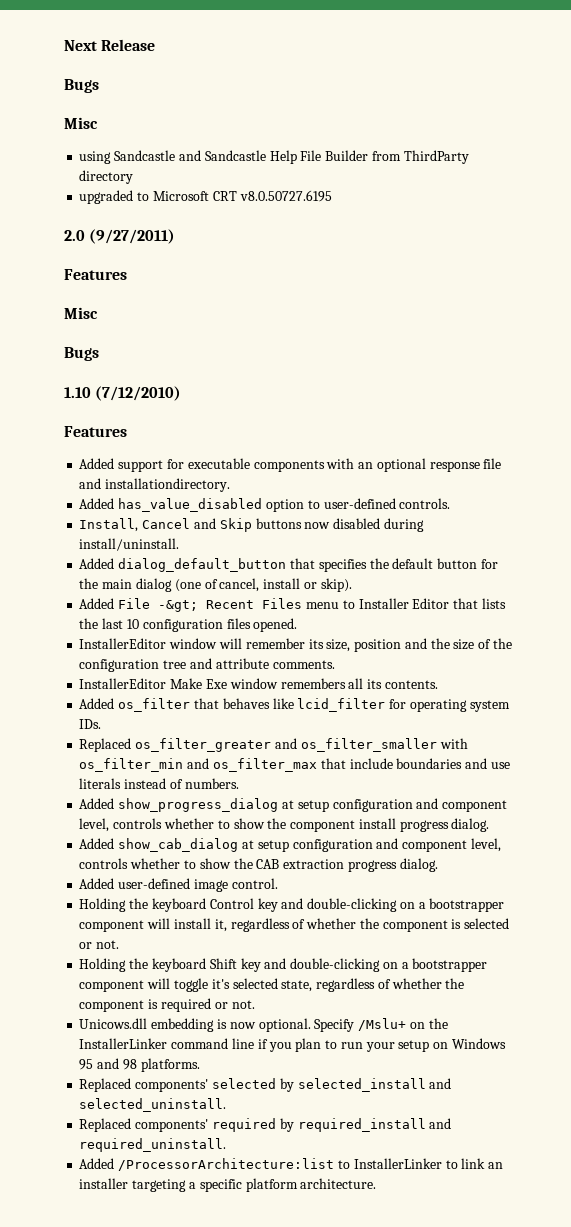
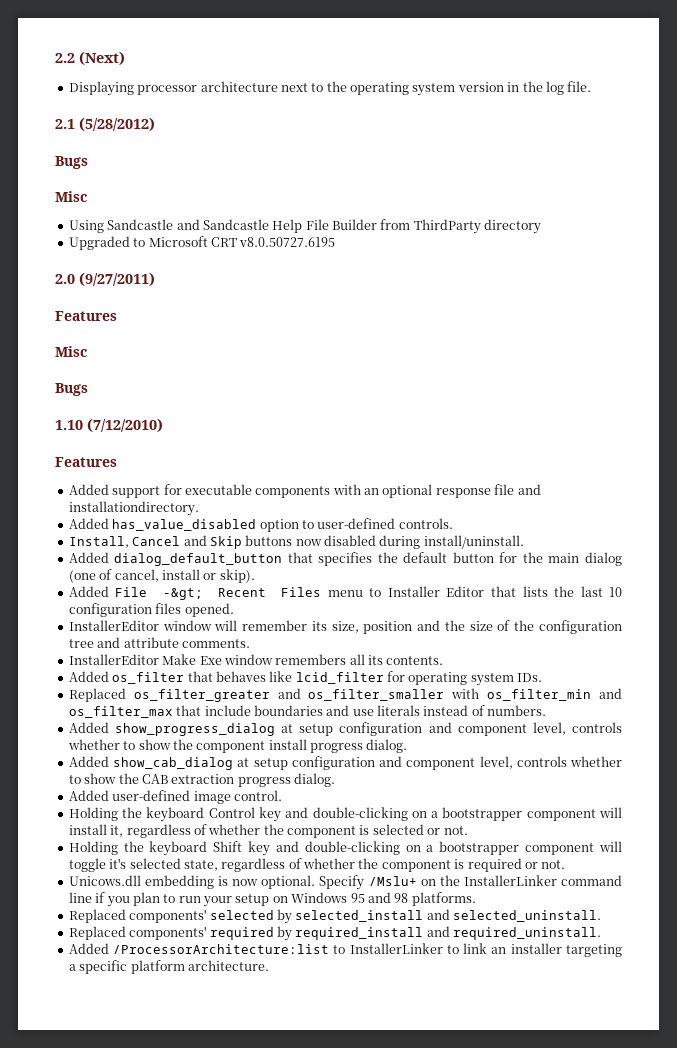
[64,39,156,51] Next Release -> [55,51,125,66] [68,81,592,96] [55,117,155,132] 2.2 (Next) // Displaying processor architecture next to the operating system version in the log file. // 2.1 (5/28/2012)
[79,151,112,164] using -> [68,220,104,233] Using
[79,190,134,204] upgraded -> [68,236,130,250] Upgraded

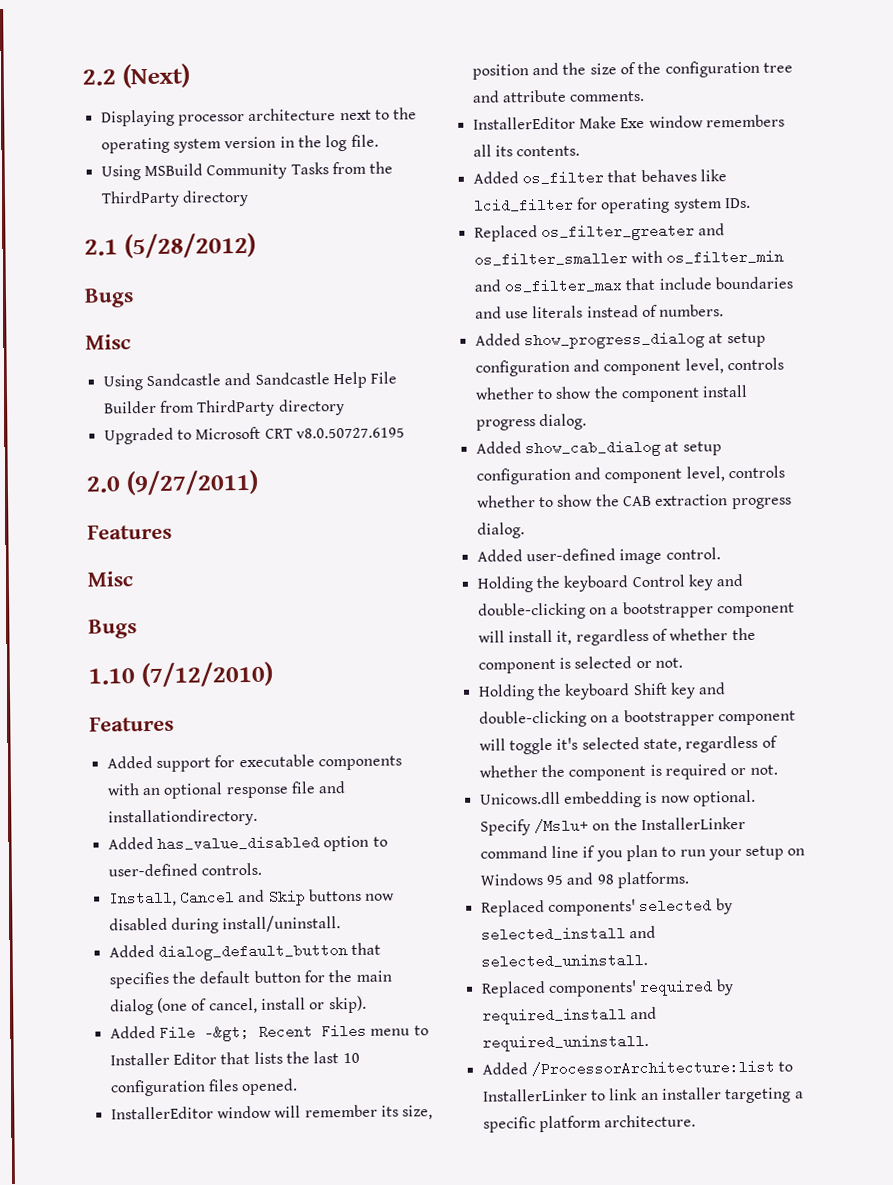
(592, 86) none -> [100,161,394,181] [100,189,249,208] // Using MSBuild Community Tasks from the ThirdParty directory

